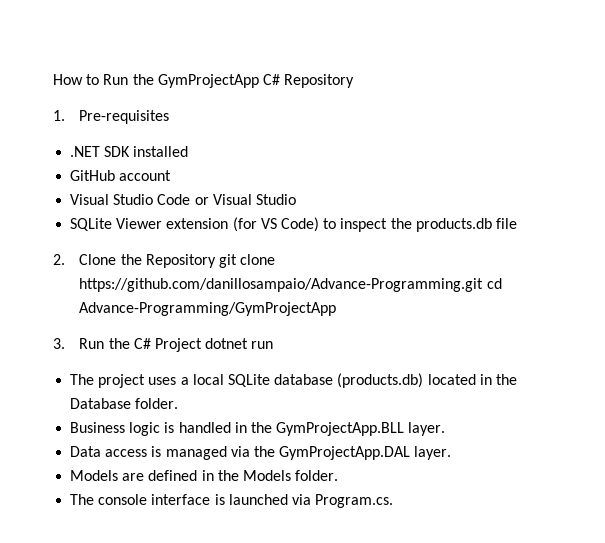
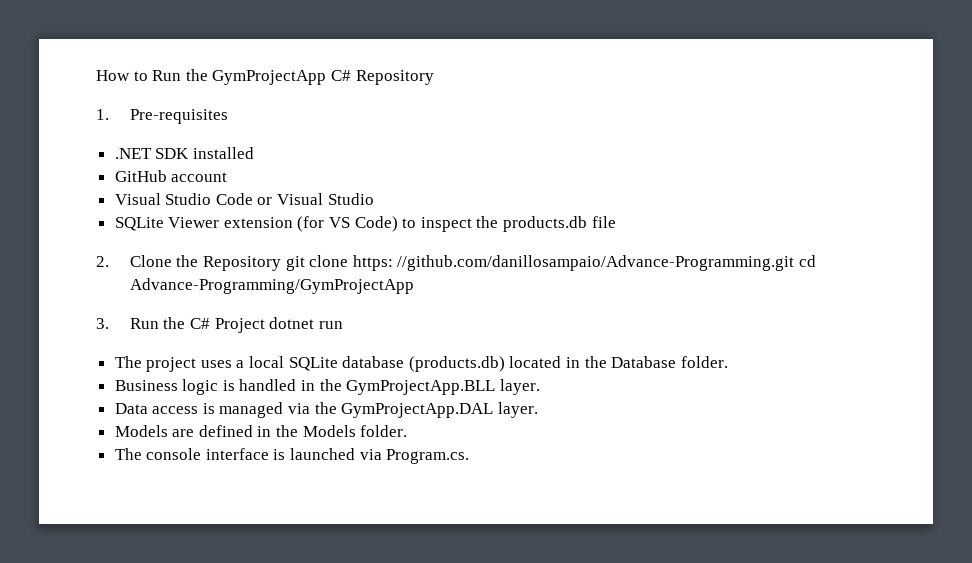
[79,278,484,292] https://github.com/danillosampaio/Advance-Programming.git -> [352,255,795,271] https: //github.com/danillosampaio/Advance-Programming.git

